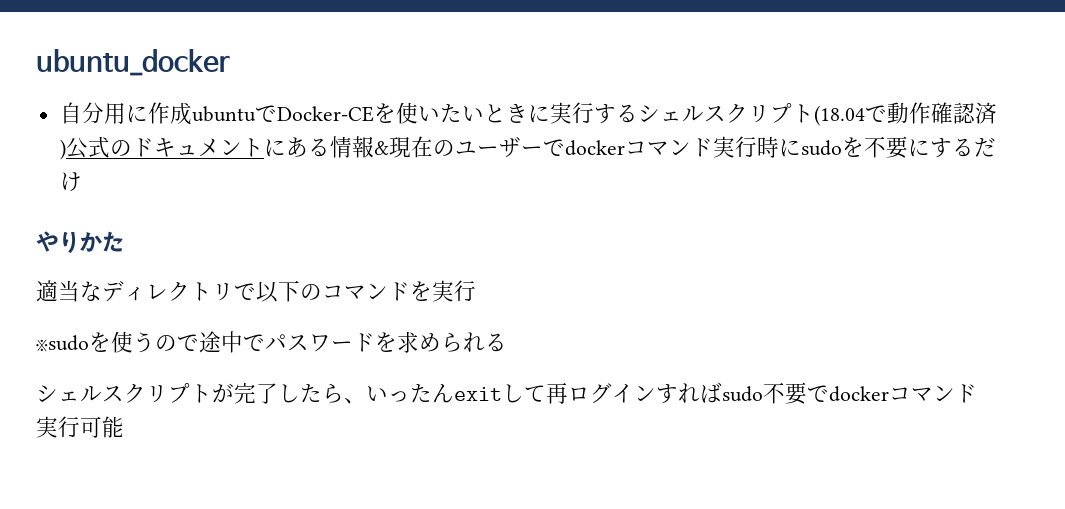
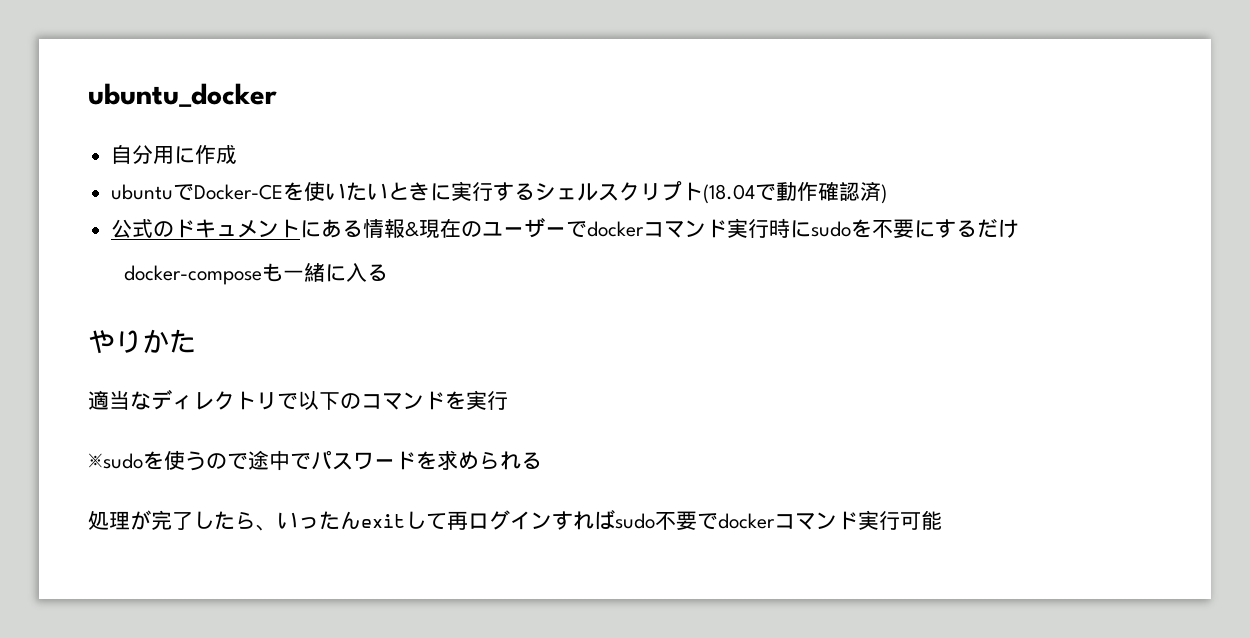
(192, 113) none -> (238, 154) //
(66, 149) none -> (888, 194) //
(82, 182) none -> [123,263,388,285] // docker-composeも一緒に入る
[36,383,212,403] シェルスクリプト -> [88,511,130,530] 処理

